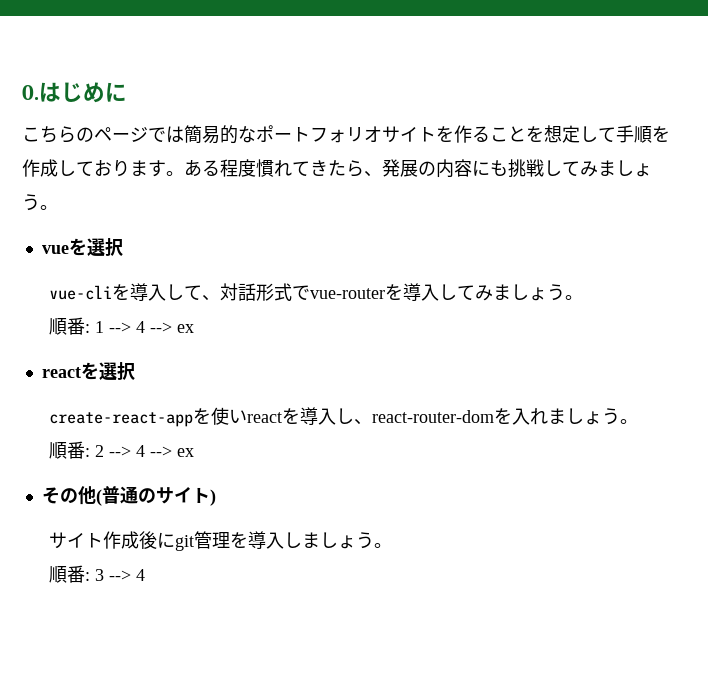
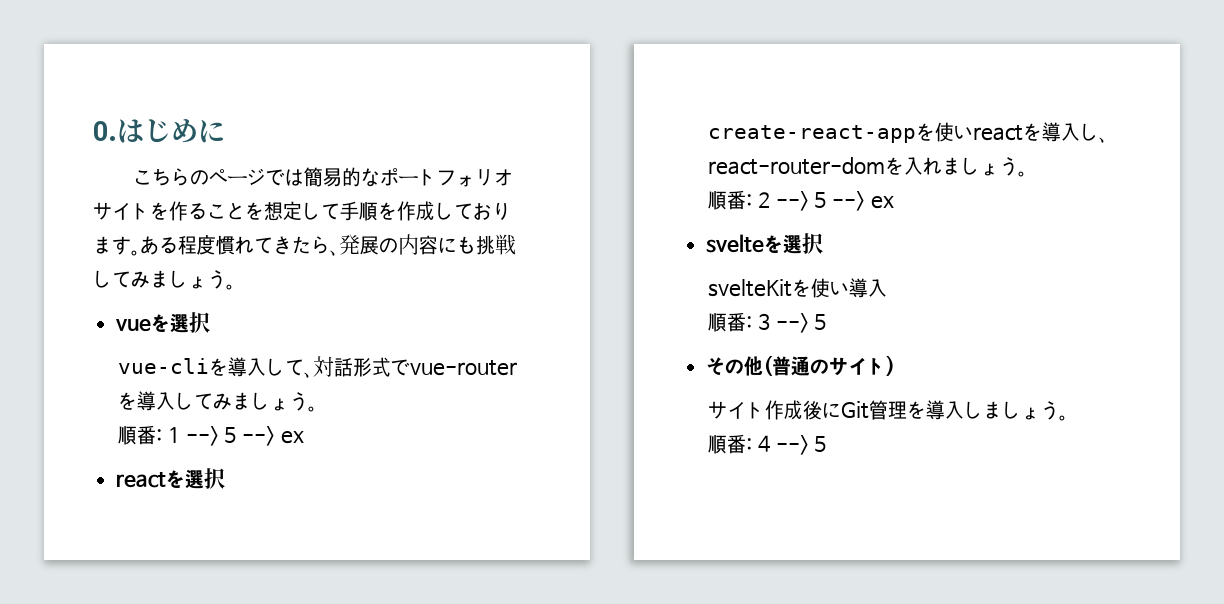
[136,321,146,333] 4 -> [224,427,237,443] 5
[136,445,195,457] 4 --> ex -> [814,191,894,211] [706,233,824,254] [708,278,888,298] [708,312,827,333] 5 --> ex // svelteを選択 // svelteKitを使い導入 // 順番: 3 --> 5
[175,535,195,551] git -> [841,401,870,419] Git
[95,569,146,581] 3 --> 4 -> [758,435,827,455] 4 --> 5

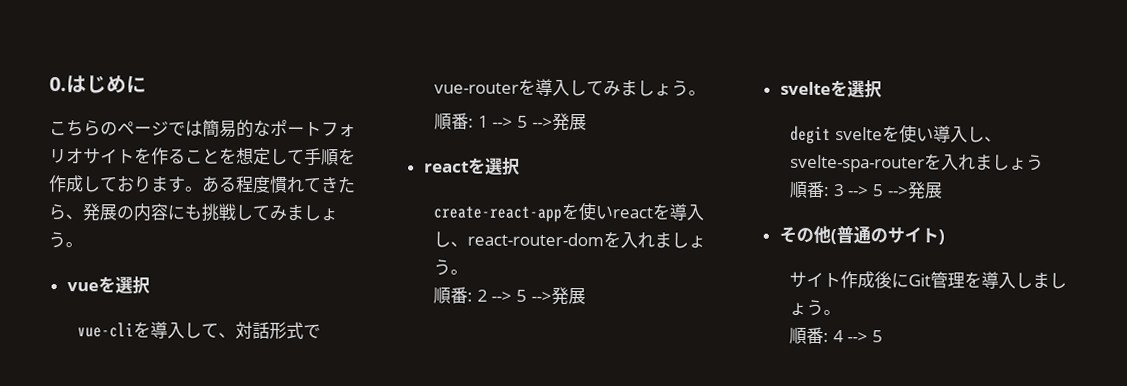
[280,431,304,444] ex -> [551,112,587,132] 発展
[870,196,894,209] ex -> [550,286,586,306] 発展
[708,279,793,297] svelteKit -> [790,125,883,145] degit svelte
(888, 288) none -> [966,126,1002,143] [790,153,1045,173] し、svelte-spa-routerを入れましょう
(827, 322) none -> [886,181,943,200] -->発展

